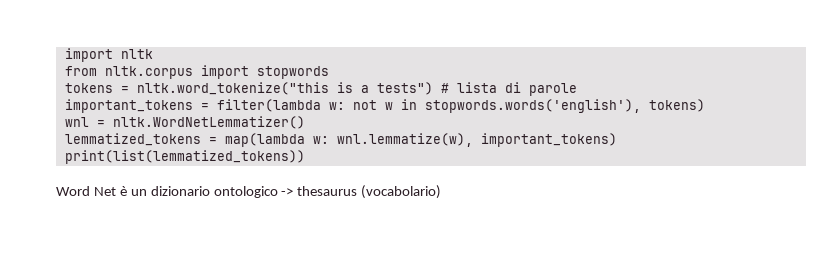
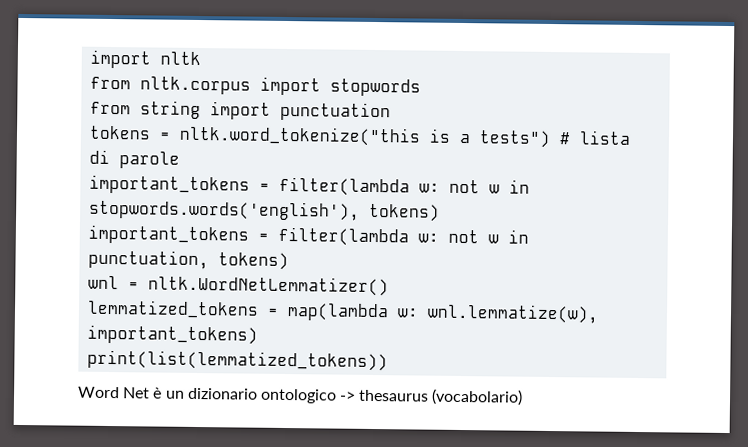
(329, 72) none -> [90,100,392,122] // from string import punctuation
(705, 105) none -> [88,224,530,247] [88,249,290,271] // important_tokens = filter(lambda w: not w in punctuation, tokens)

